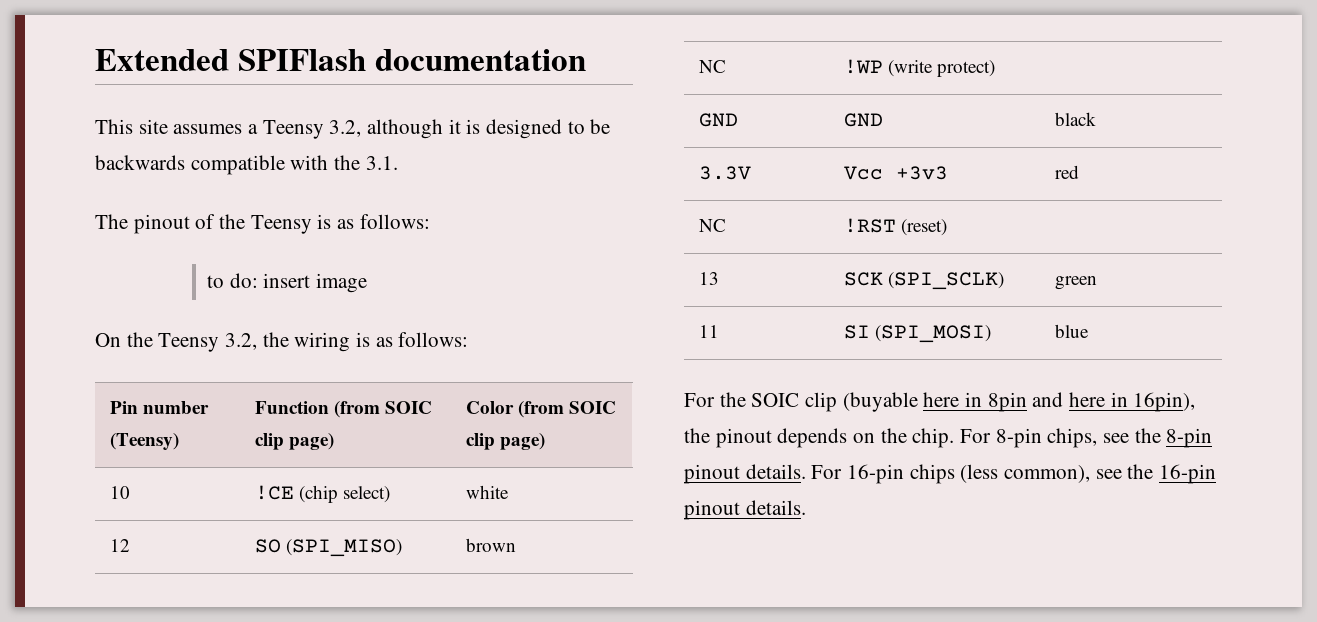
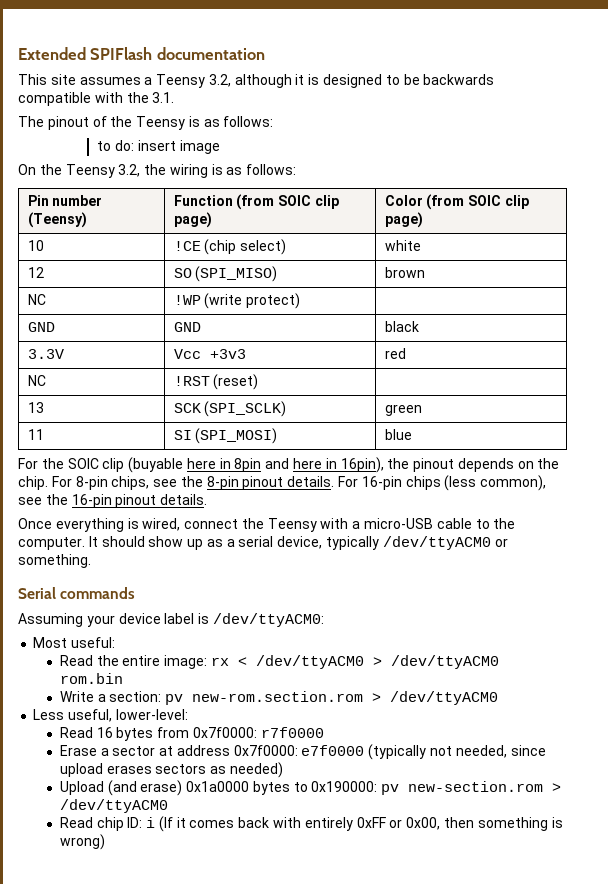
(806, 507) none -> [18,518,516,532] [18,536,508,550] [18,554,91,568] [18,587,136,599] [18,613,324,627] [33,637,116,648] [59,655,499,669] [59,673,123,684] [59,691,499,705] [33,709,188,722] [59,727,324,741] [59,744,546,760] [59,762,283,778] [59,780,562,796] [59,799,168,813] [59,816,563,832] [59,834,105,850] // Once everything is wired, connect the Teensy with a micro-USB cable to the computer. It should show up as a serial device, typically /dev/ttyACM0 or something. // Serial commands // Assuming your device label is /dev/ttyACM0: // Most useful: // Read the entire image: rx < /dev/ttyACM0 > /dev/ttyACM0 rom.bin // Write a section: pv new-rom.section.rom > /dev/ttyACM0 // Less useful, lower-level: // Read 16 bytes from 0x7f0000: r7f0000 // Erase a sector at address 0x7f0000: e7f0000 (typically not needed, since upload erases sectors as needed) // Upload (and erase) 0x1a0000 bytes to 0x190000: pv new-section.rom > /dev/ttyACM0 // Read chip ID: i (If it comes back with entirely 0xFF or 0x00, then something is wrong)

